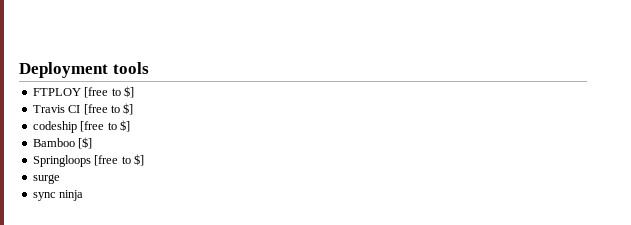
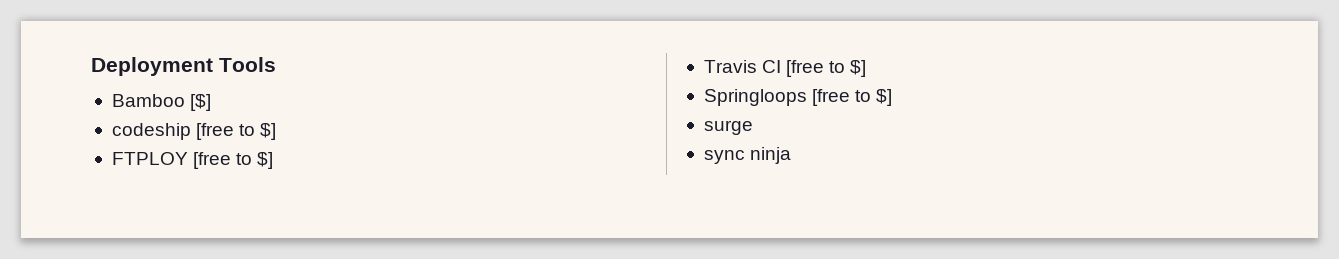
[112,62,149,74] tools -> [219,57,276,72] [111,94,212,111] [111,123,277,140] Tools // Bamboo [$] // codeship [free to $]
[32,120,130,133] [32,137,93,149] // codeship [free to $] // Bamboo [$] -> (867, 68) none

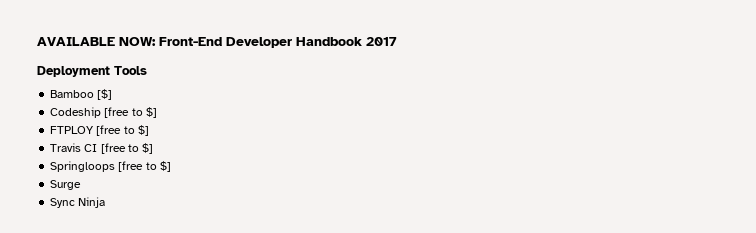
(91, 66) none -> [37,37,397,48] AVAILABLE NOW: Front-End Developer Handbook 2017 //
[111,123,191,140] codeship -> [50,107,102,118] Codeship
[703,120,753,135] [703,147,792,164] surge // sync ninja -> [50,180,82,190] [50,197,106,208] Surge // Sync Ninja

